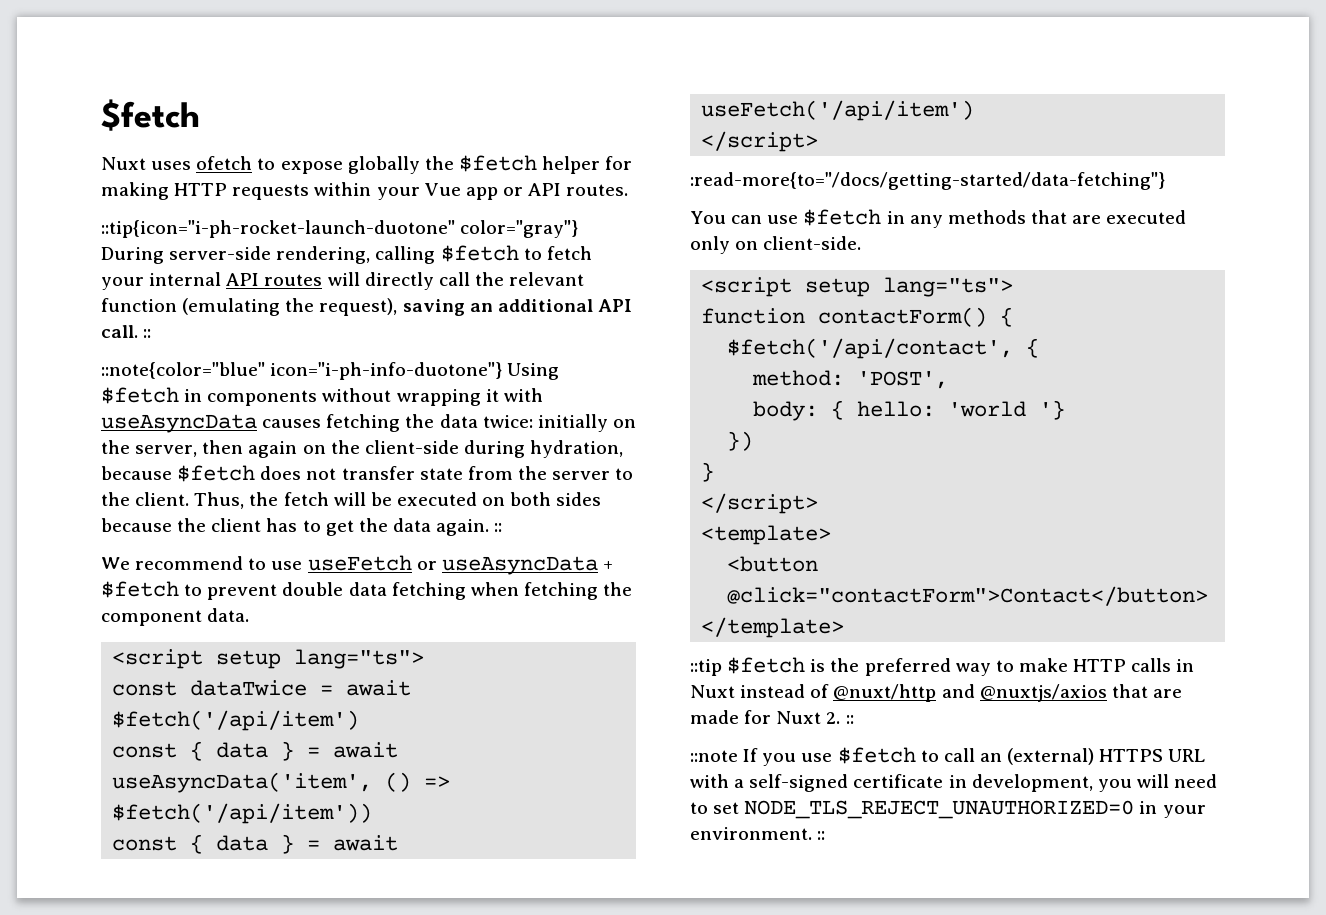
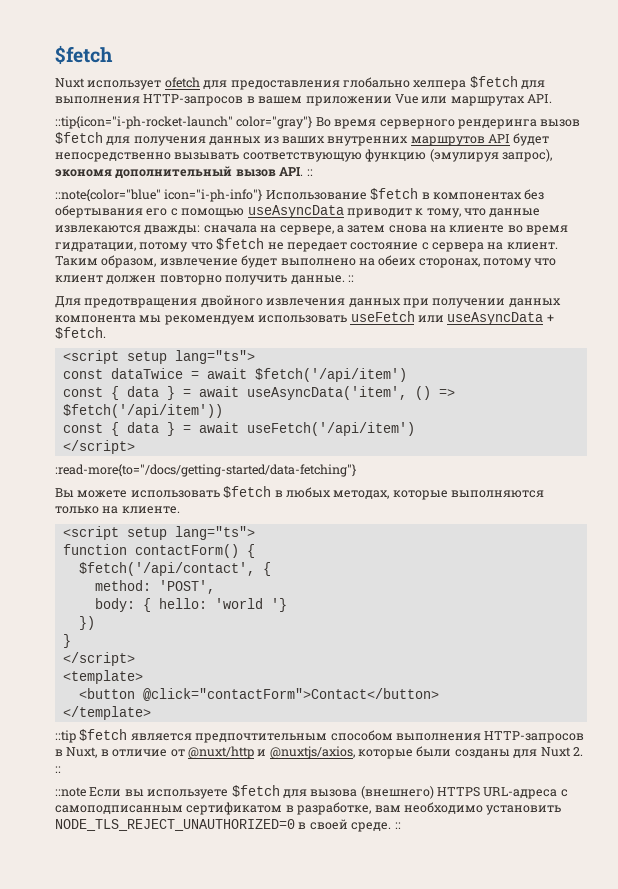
[151,155,633,174] [101,182,629,200] [101,220,579,238] [101,245,592,264] [101,272,585,290] [101,298,632,316] [101,325,152,338] [101,362,560,380] [101,387,543,406] [101,414,636,433] [101,440,624,458] [101,465,634,482] [101,492,602,509] [101,518,503,536] [101,555,613,575] [101,581,633,600] [101,608,250,626] uses ofetch to expose globally the $fetch helper for making HTTP requests within your Vue app or API routes. // ::tip{icon="i-ph-rocket-launch-duotone" color="gray"} During server-side rendering, calling $fetch to fetch your internal API routes will directly call the relevant function (emulating the request), saving an additional API call. :: // ::note{color="blue" icon="i-ph-info-duotone"} Using $fetch in components without wrapping it with useAsyncData causes fetching the data twice: initially on the server, then again on the client-side during hydration, because $fetch does not transfer state from the server to the client. Thus, the fetch will be executed on both sides because the client has to get the data again. :: // We recommend to use useFetch or useAsyncData + $fetch to prevent double data fetching when fetching the component data. -> [87,76,545,90] [55,94,552,106] [55,116,581,129] [55,132,550,146] [55,149,552,162] [55,166,313,178] [55,188,545,202] [55,205,541,218] [55,225,569,235] [55,238,558,252] [55,255,557,268] [55,275,354,285] [55,295,561,308] [55,311,554,325] [55,327,106,339] использует ofetch для предоставления глобально хелпера $fetch для выполнения HTTP-запросов в вашем приложении Vue или маршрутах API. // ::tip{icon="i-ph-rocket-launch" color="gray"} Во время серверного рендеринга вызов $fetch для получения данных из ваших внутренних маршрутов API будет непосредственно вызывать соответствующую функцию (эмулируя запрос), экономя дополнительный вызов API. :: // ::note{color="blue" icon="i-ph-info"} Использование $fetch в компонентах без обертывания его с помощью useAsyncData приводит к тому, что данные извлекаются дважды: сначала на сервере, а затем снова на клиенте во время гидратации, потому что $fetch не передает состояние с сервера на клиент. Таким образом, извлечение будет выполнено на обеих сторонах, потому что клиент должен повторно получить данные. :: // Для предотвращения двойного извлечения данных при получении данных компонента мы рекомендуем использовать useFetch или useAsyncData + $fetch.
[690,209,1187,228] [690,236,862,254] You can use $fetch in any methods that are executed only on client-side. -> [55,486,544,500] [55,506,180,514] Вы можете использовать $fetch в любых методах, которые выполняются только на клиенте.
[810,658,1195,676] [690,684,1182,702] [690,710,854,724] [690,747,1206,766] [690,774,1218,792] [690,800,1206,819] [690,827,812,840] is the preferred way to make HTTP calls in Nuxt instead of @nuxt/http and @nuxtjs/axios that are made for Nuxt 2. :: // ::note If you use $fetch to call an (external) HTTPS URL with a self-signed certificate in development, you will need to set NODE_TLS_REJECT_UNAUTHORIZED=0 in your environment. -> [130,730,585,743] [55,746,583,759] [55,766,61,773] [55,785,568,799] [55,802,562,815] [55,819,392,832] является предпочтительным способом выполнения HTTP-запросов в Nuxt, в отличие от @nuxt/http и @nuxtjs/axios, которые были созданы для Nuxt 2. :: // ::note Если вы используете $fetch для вызова (внешнего) HTTPS URL-адреса с самоподписанным сертификатом в разработке, вам необходимо установить NODE_TLS_REJECT_UNAUTHORIZED=0 в своей среде.

